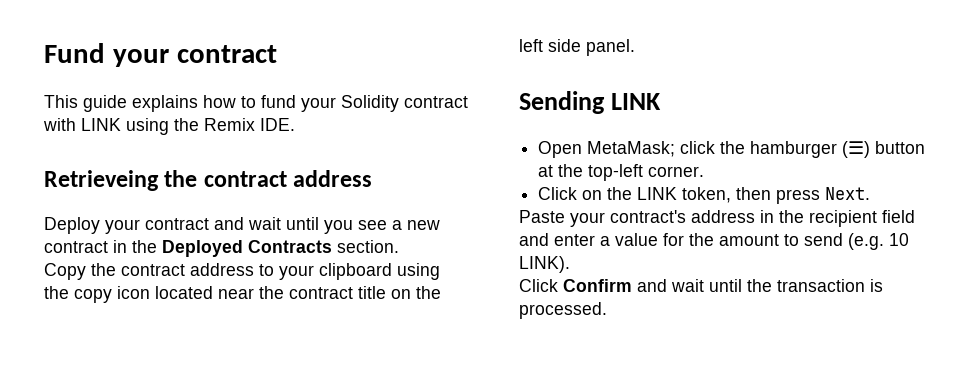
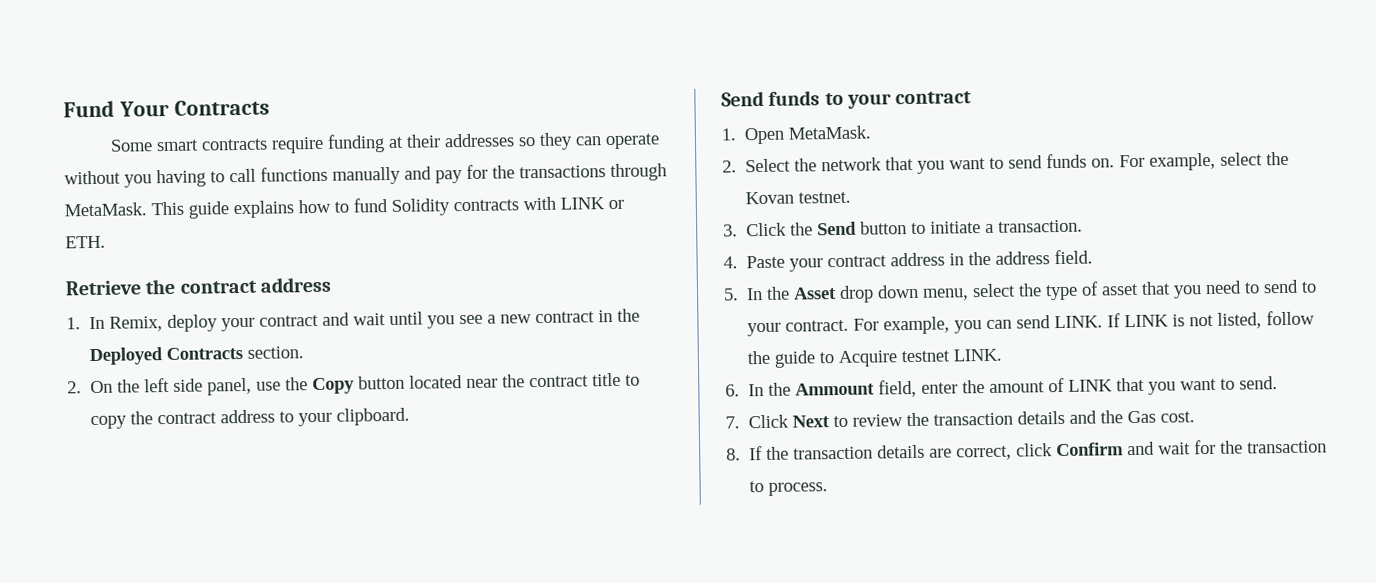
[112,45,277,67] your contract // -> [118,99,270,117] [109,132,660,154] [64,163,667,188] [64,202,147,217] Your Contracts // Some smart contracts require funding at their addresses so they can operate without you having to call functions manually and pay for the transactions through MetaMask.
[301,95,468,112] [43,118,295,135] [44,170,159,191] your Solidity contract with LINK using the Remix IDE. // Retrieveing -> [391,196,624,216] [65,235,106,249] [65,280,141,296] Solidity contracts with LINK or ETH. // Retrieve
[44,217,100,234] Deploy -> [66,314,219,332] 1. In Remix, deploy
[44,263,86,280] Copy -> [67,372,641,396] [90,415,128,430] 2. On the left side panel, use the Copy button located near the contract title to copy
[319,263,440,280] [44,286,441,303] [519,39,635,56] [519,91,662,114] [538,141,926,158] [538,164,705,181] [538,187,871,204] clipboard using the copy icon located near the contract title on the left side panel. // Sending LINK // Open MetaMask; click the hamburger (☰) button at the top-left corner. // Click on the LINK token, then press Next. // -> [336,407,411,426] [721,90,973,109] [721,125,872,145] [722,151,1290,174] [745,191,852,205] [723,219,1084,237] [723,256,738,269] clipboard. // Send funds to your contract // 1. Open MetaMask. // 2. Select the network that you want to send funds on. For example, select the Kovan testnet. // 3. Click the Send button to initiate a transaction. // 4.
[610,210,686,223] contract's -> [827,255,888,268] contract
[809,210,915,227] [519,233,909,250] [519,256,570,273] [519,279,558,292] recipient field and enter a value for the amount to send (e.g. 10 LINK). // Click -> [995,249,1094,265] [723,279,1318,303] [747,310,1316,337] [747,348,1003,368] [725,376,1279,398] [725,410,1196,429] [726,443,1054,461] address field. // 5. In the Asset drop down menu, select the type of asset that you need to send to your contract. For example, you can send LINK. If LINK is not listed, follow the guide to Acquire testnet LINK. // 6. In the Ammount field, enter the amount of LINK that you want to send. // 7. Click Next to review the transaction details and the Gas cost. // 8. If the transaction details are correct, click
[709,279,883,292] [519,302,607,319] until the transaction is processed. -> [1194,439,1328,455] [749,480,829,496] for the transaction to process.

